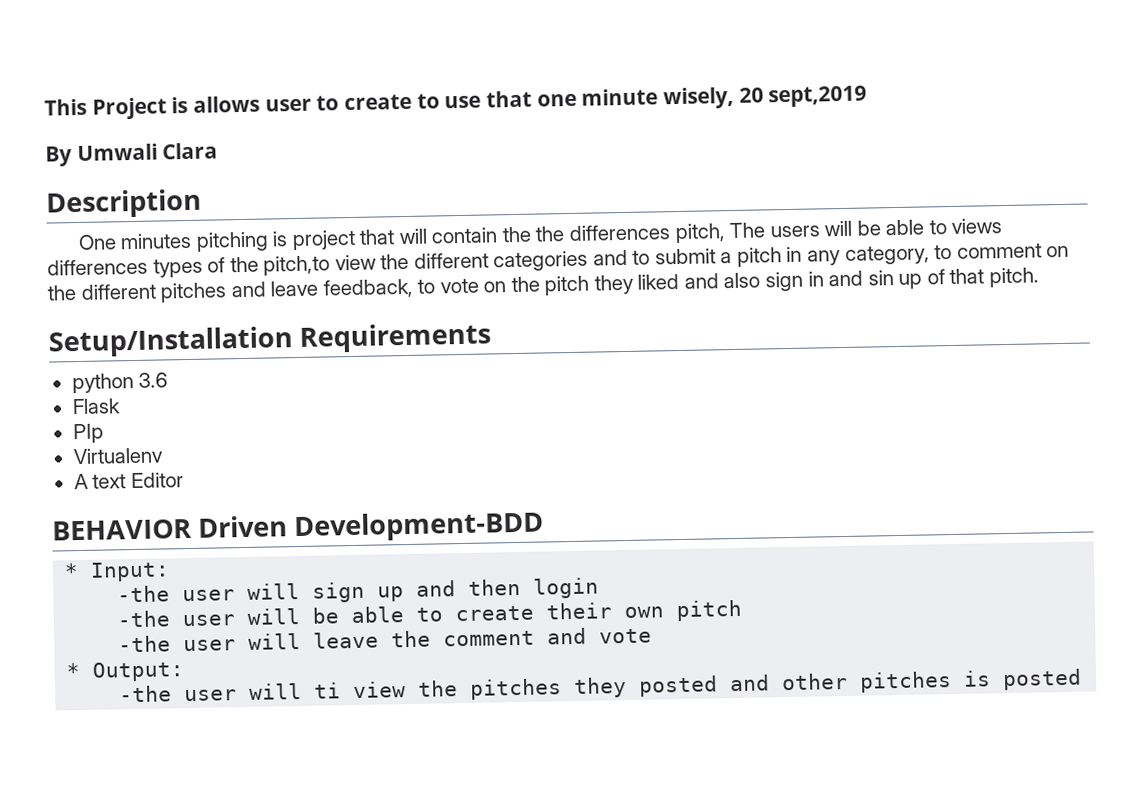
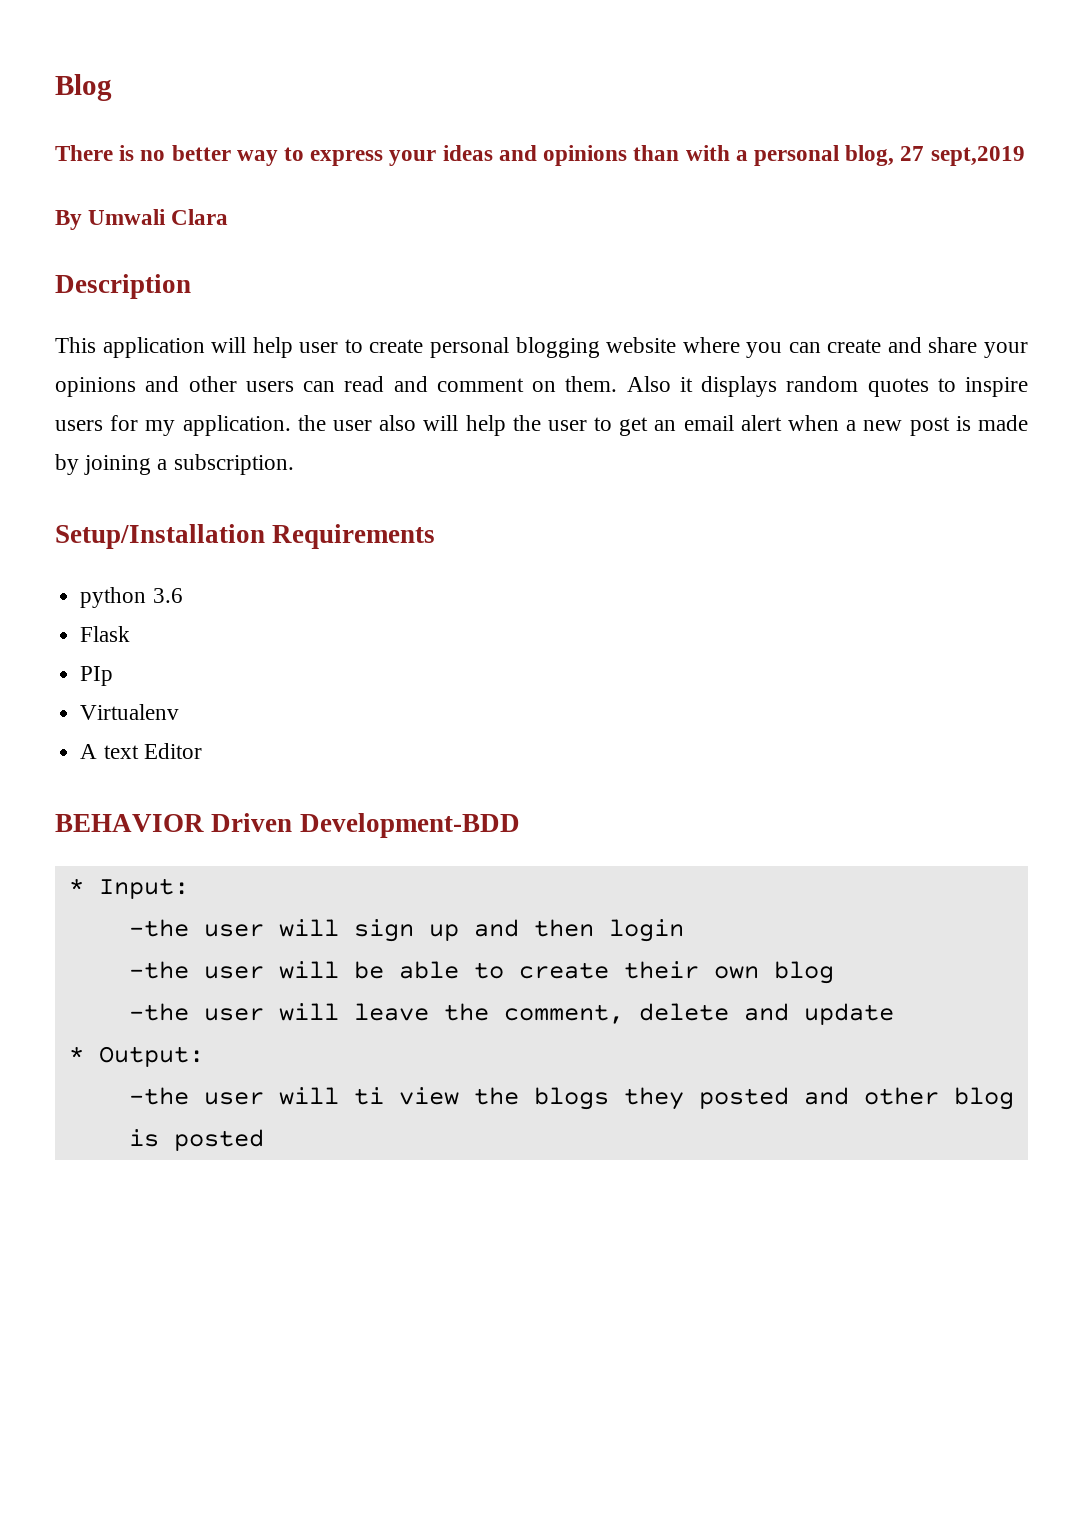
[44,86,764,120] This Project is allows user to create to use that one minute wisely, 20 -> [55,74,112,101] [55,145,925,166] Blog // There is no better way to express your ideas and opinions than with a personal blog, 27
[77,218,1003,252] [47,243,1070,278] [47,267,1039,303] One minutes pitching is project that will contain the the differences pitch, The users will be able to views differences types of the pitch,to view the different categories and to submit a pitch in any category, to comment on the different pitches and leave feedback, to vote on the pitch they liked and also sign in and sin up of that pitch. -> [55,337,1028,358] [55,376,1028,397] [55,415,1028,436] [55,454,294,475] This application will help user to create personal blogging website where you can create and share your opinions and other users can read and comment on them. Also it displays random quotes to inspire users for my application. the user also will help the user to get an email alert when a new post is made by joining a subscription.
[676,599,743,622] pitch -> [773,961,834,984] blog
[443,627,653,647] comment and vote -> [503,1003,894,1025] comment, delete and update
[470,678,563,700] pitches -> [533,1087,609,1110] blogs
[859,671,953,693] pitches -> [953,1087,1014,1110] blog

